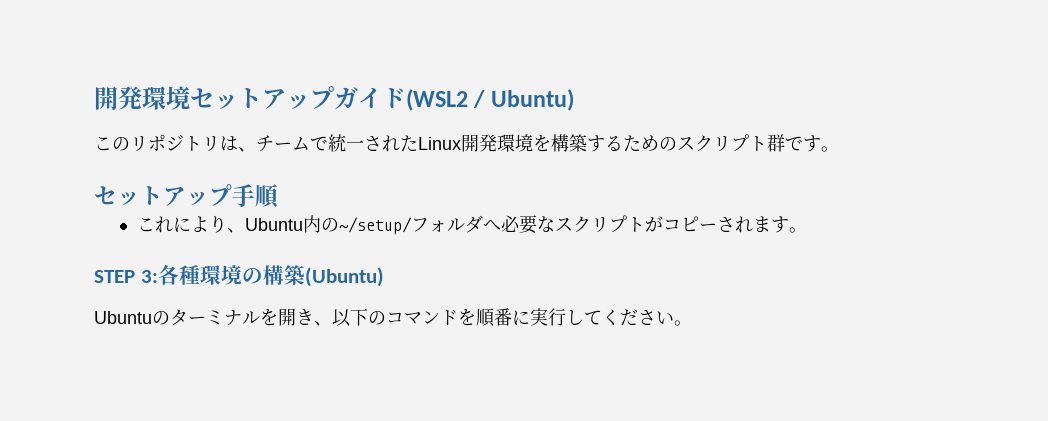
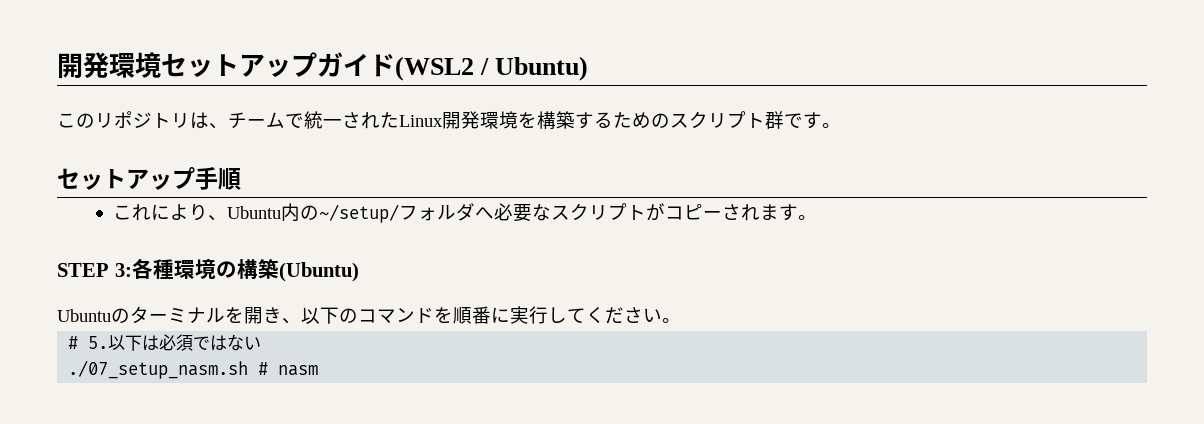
(692, 323) none -> [68,334,262,351] [68,360,319,379] // # 5.以下は必須ではない // ./07_setup_nasm.sh # nasm

